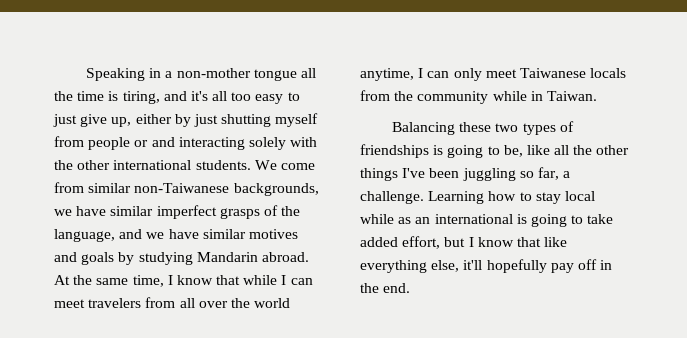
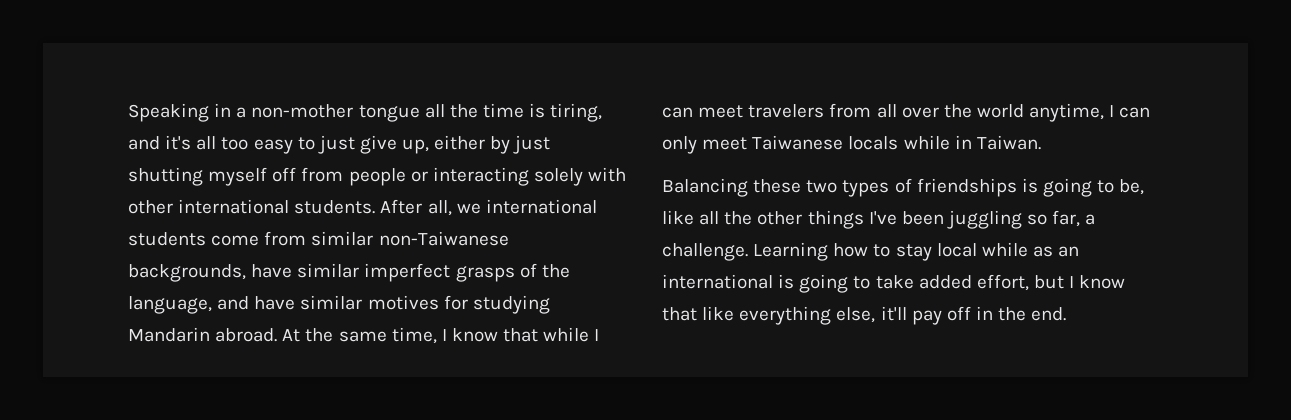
(319, 120) none -> [272,167,297,182] off
[151,137,175,147] and -> (428, 176) none
[54,160,73,170] the -> (627, 174) none
[254,160,277,170] We -> [380,199,597,216] [128,232,206,246] After all, we international students
[54,209,72,216] we -> (246, 273) none
[146,232,165,239] we -> (250, 303) none
[54,252,135,265] and goals by -> [443,295,468,310] for
[360,90,489,104] from the community -> (899, 143) none
[486,259,547,273] hopefully -> (907, 313) none

